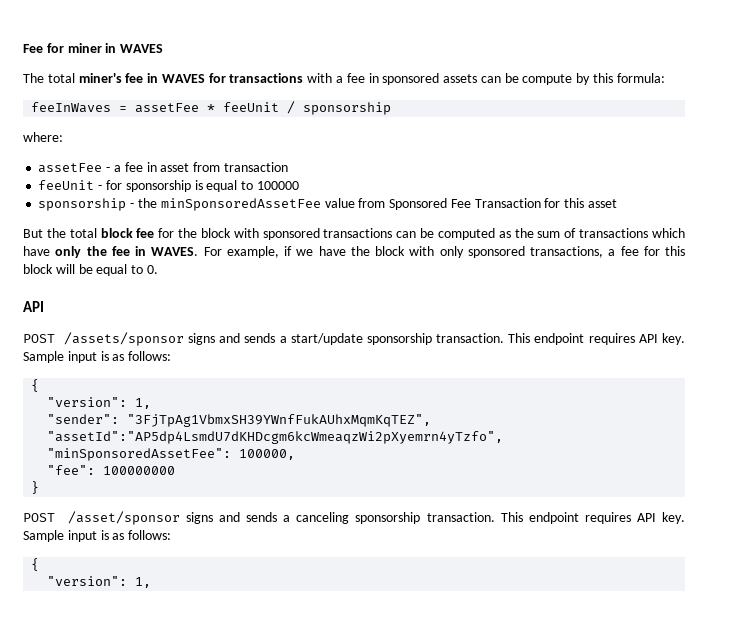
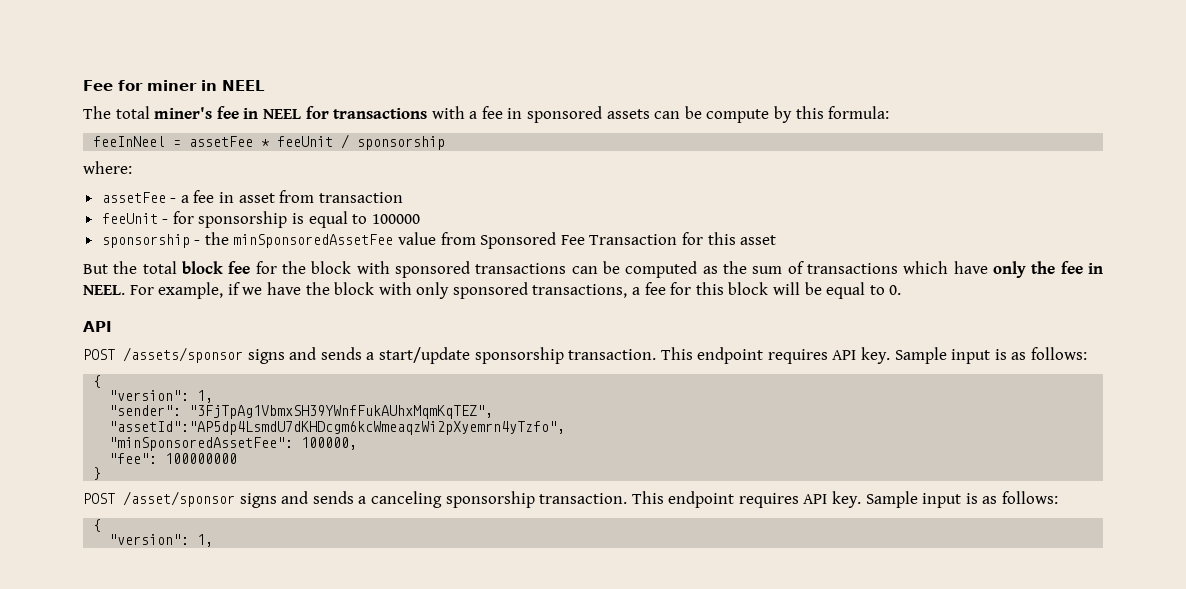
[120,44,164,53] WAVES -> [222,80,265,91] NEEL
[161,74,205,83] WAVES -> [262,109,301,119] NEEL
[31,102,112,113] feeInWaves -> [93,136,166,147] feeInNeel
[151,247,199,256] WAVES. -> [83,285,125,295] NEEL.

